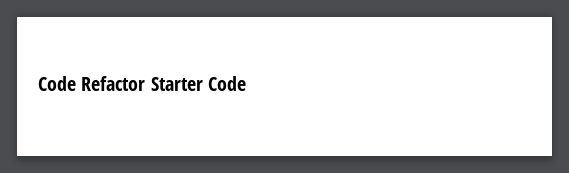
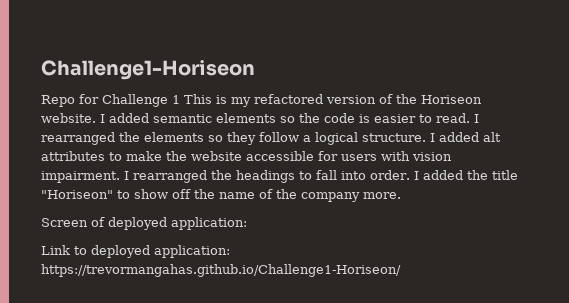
[38,76,247,91] Code Refactor Starter Code -> [41,60,255,80] [41,94,482,107] [41,113,479,123] [41,132,501,145] [41,151,452,161] [41,170,518,183] [41,189,401,202] [41,217,247,230] [41,245,230,258] [41,264,401,277] Challenge1-Horiseon // Repo for Challenge 1 This is my refactored version of the Horiseon website. I added semantic elements so the code is easier to read. I rearranged the elements so they follow a logical structure. I added alt attributes to make the website accessible for users with vision impairment. I rearranged the headings to fall into order. I added the title "Horiseon" to show off the name of the company more. // Screen of deployed application: // Link to deployed application: https://trevormangahas.github.io/Challenge1-Horiseon/

